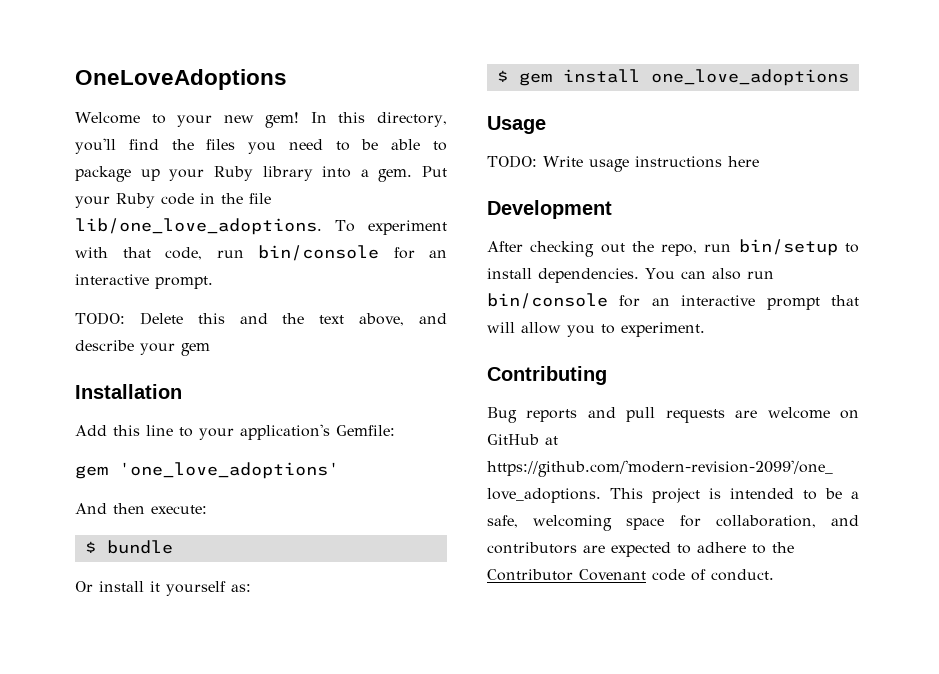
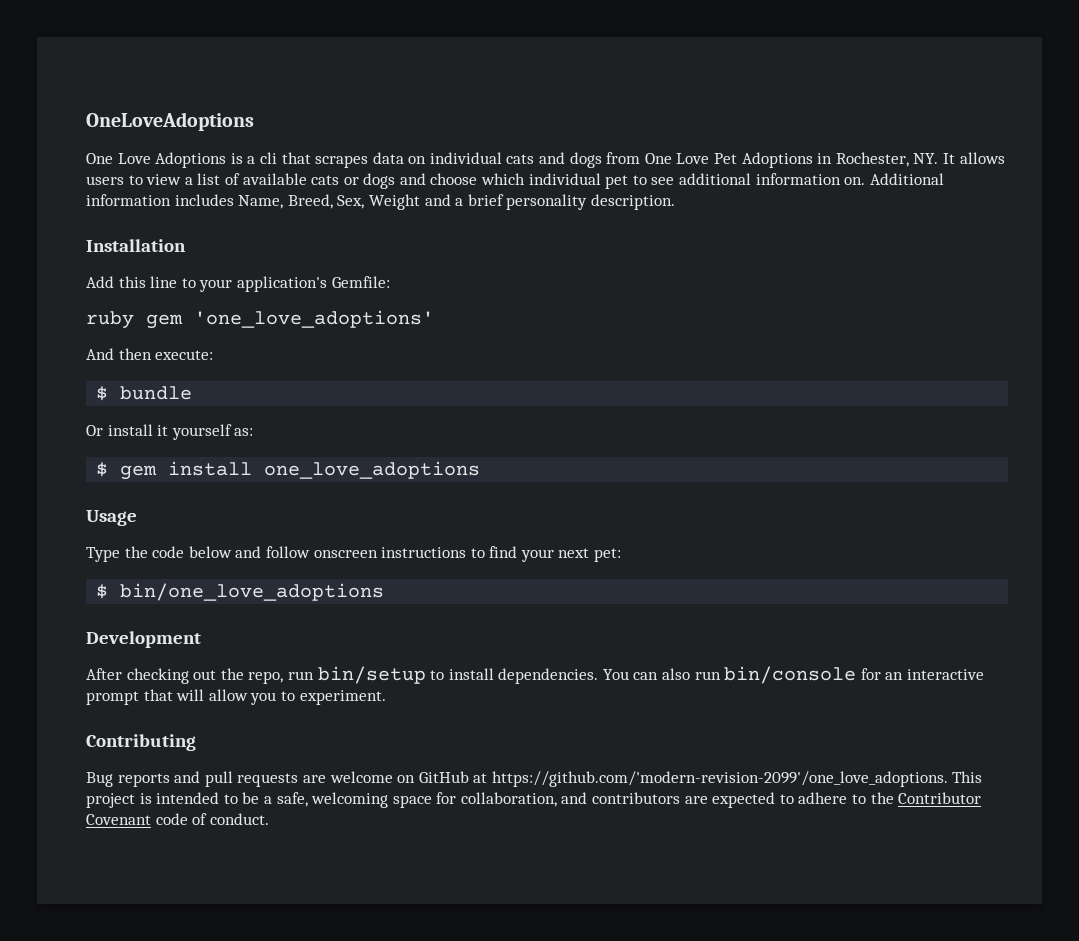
[75,112,448,128] [75,138,447,154] [75,166,447,182] [75,193,271,208] [75,218,447,235] [75,245,447,261] [75,274,213,289] [75,312,447,326] [75,340,210,356] Welcome to your new gem! In this directory, you'll find the files you need to be able to package up your Ruby library into a gem. Put your Ruby code in the file lib/one_love_adoptions. To experiment with that code, run bin/console for an interactive prompt. // TODO: Delete this and the text above, and describe your gem -> [86,152,1005,168] [86,173,944,189] [86,194,675,210] One Love Adoptions is a cli that scrapes data on individual cats and dogs from One Love Pet Adoptions in Rochester, NY. It allows users to view a list of available cats or dogs and choose which individual pet to see additional information on. Additional information includes Name, Breed, Sex, Weight and a brief personality description.
(395, 430) none -> [86,311,134,329] ruby
[487,155,759,172] TODO: Write usage instructions here -> [86,546,622,562] [96,583,385,601] Type the code below and follow onscreen instructions to find your next pet: // $ bin/one_love_adoptions

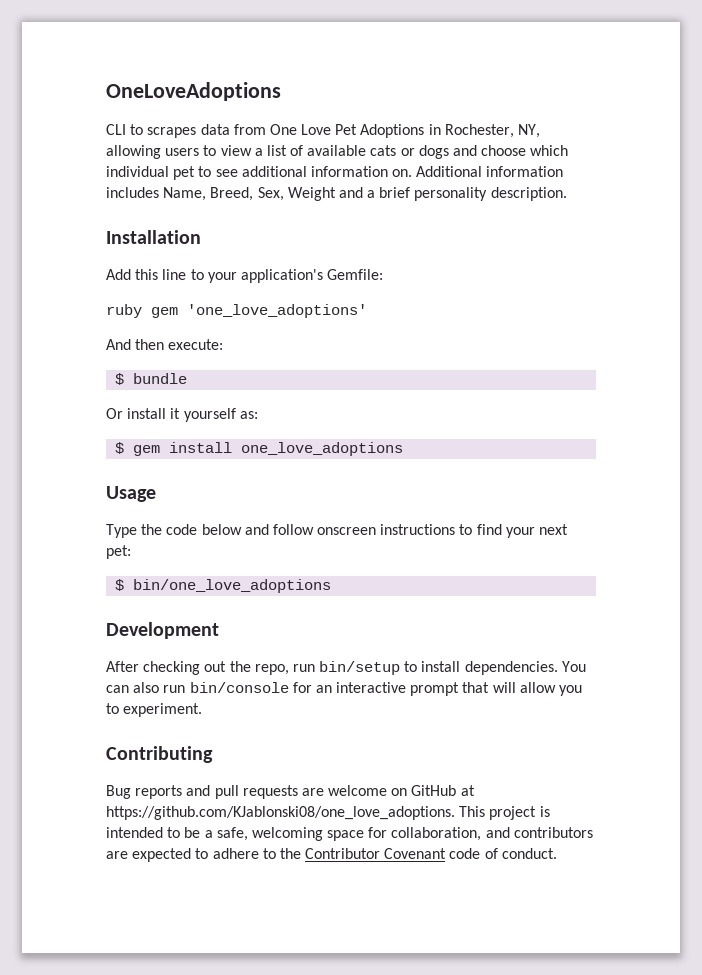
[86,152,602,168] One Love Adoptions is a cli that scrapes data on individual cats and dogs -> [106,124,230,138] CLI to scrapes data
[913,152,1005,164] NY. It allows -> [518,124,541,138] [106,145,161,159] NY, allowing
[491,771,948,787] https://github.com/'modern-revision-2099'/one_love_adoptions. -> [106,806,455,820] https://github.com/KJablonski08/one_love_adoptions.

